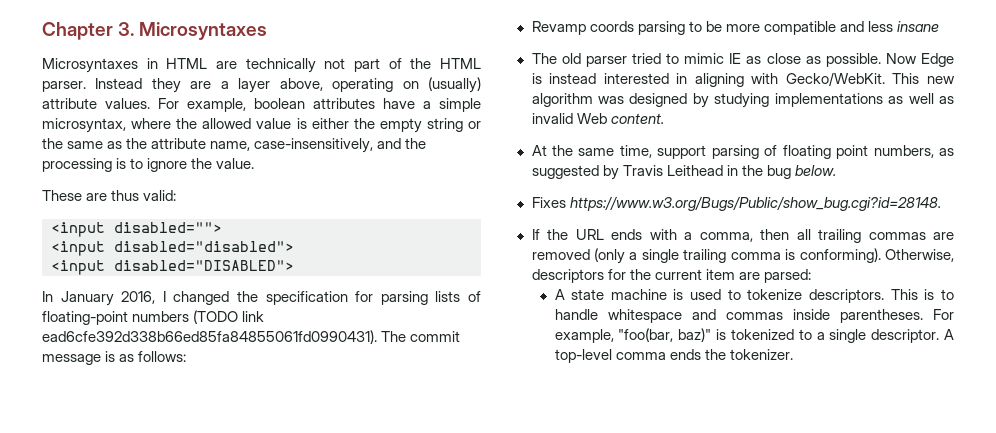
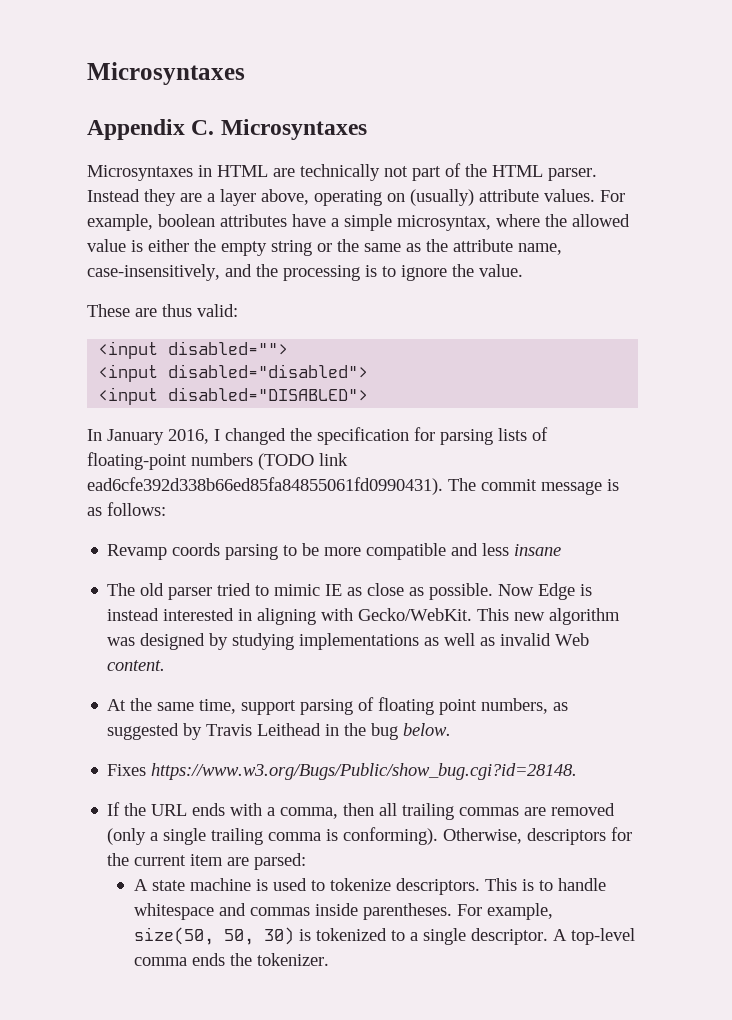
[42,22,135,40] Chapter 3. -> [87,62,245,85] [87,119,215,140] Microsyntaxes // Appendix C.
[618,328,712,342] "foo(bar, baz)" -> [134,927,295,945] size(50, 50, 30)

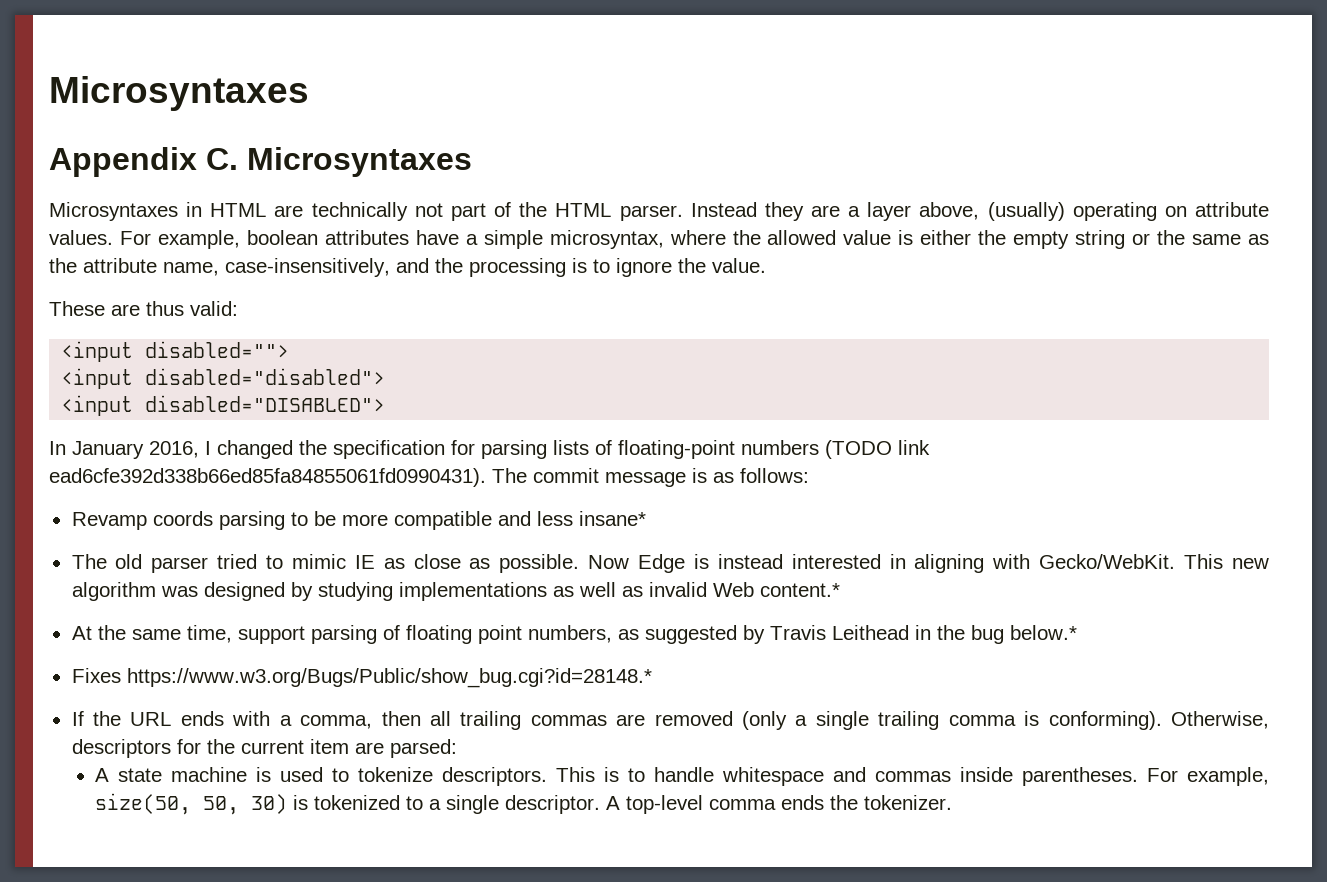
(309, 197) none -> [987,202,1065,221] (usually)
[410,189,474,206] (usually) -> (1187, 211) none
[514,544,562,556] insane -> [578,511,646,526] insane*
[107,660,166,671] content. -> [759,583,840,597] content.*
[403,723,452,736] below. -> [1009,625,1077,640] below.*
[151,763,578,780] https://www.w3.org/Bugs/Public/show_bug.cgi?id=28148. -> [126,668,652,688] https://www.w3.org/Bugs/Public/show_bug.cgi?id=28148.*

